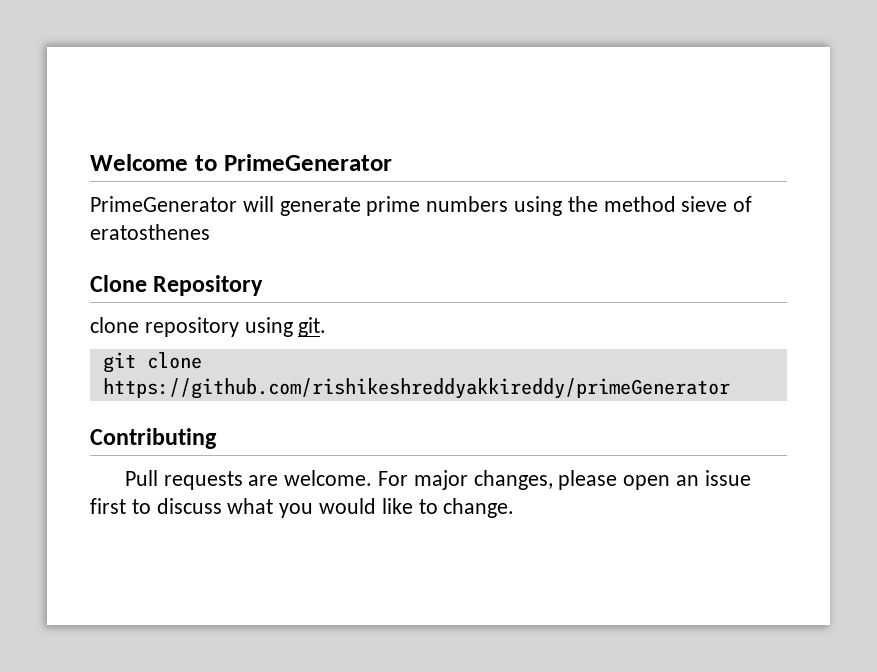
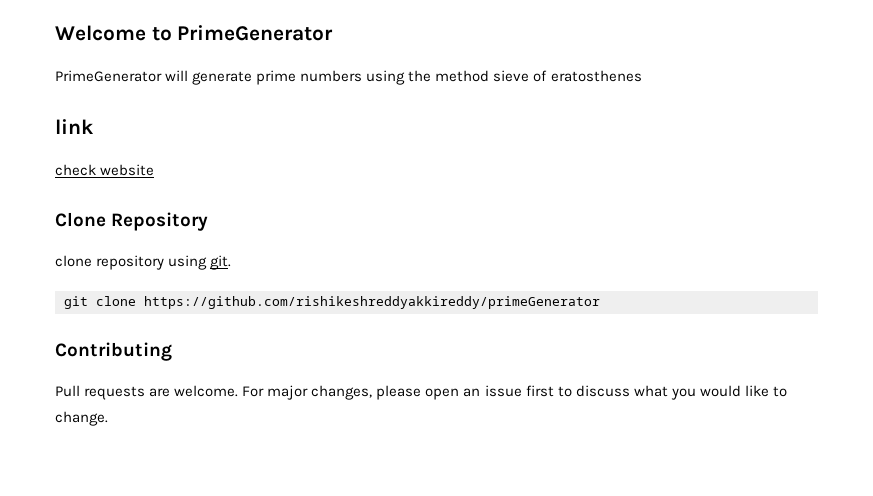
(210, 232) none -> [55,119,94,134] [55,164,155,176] // link // check website

